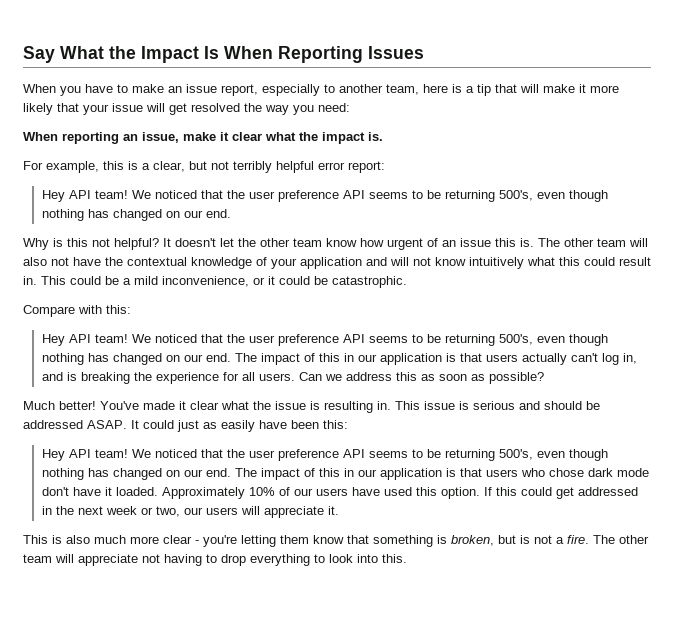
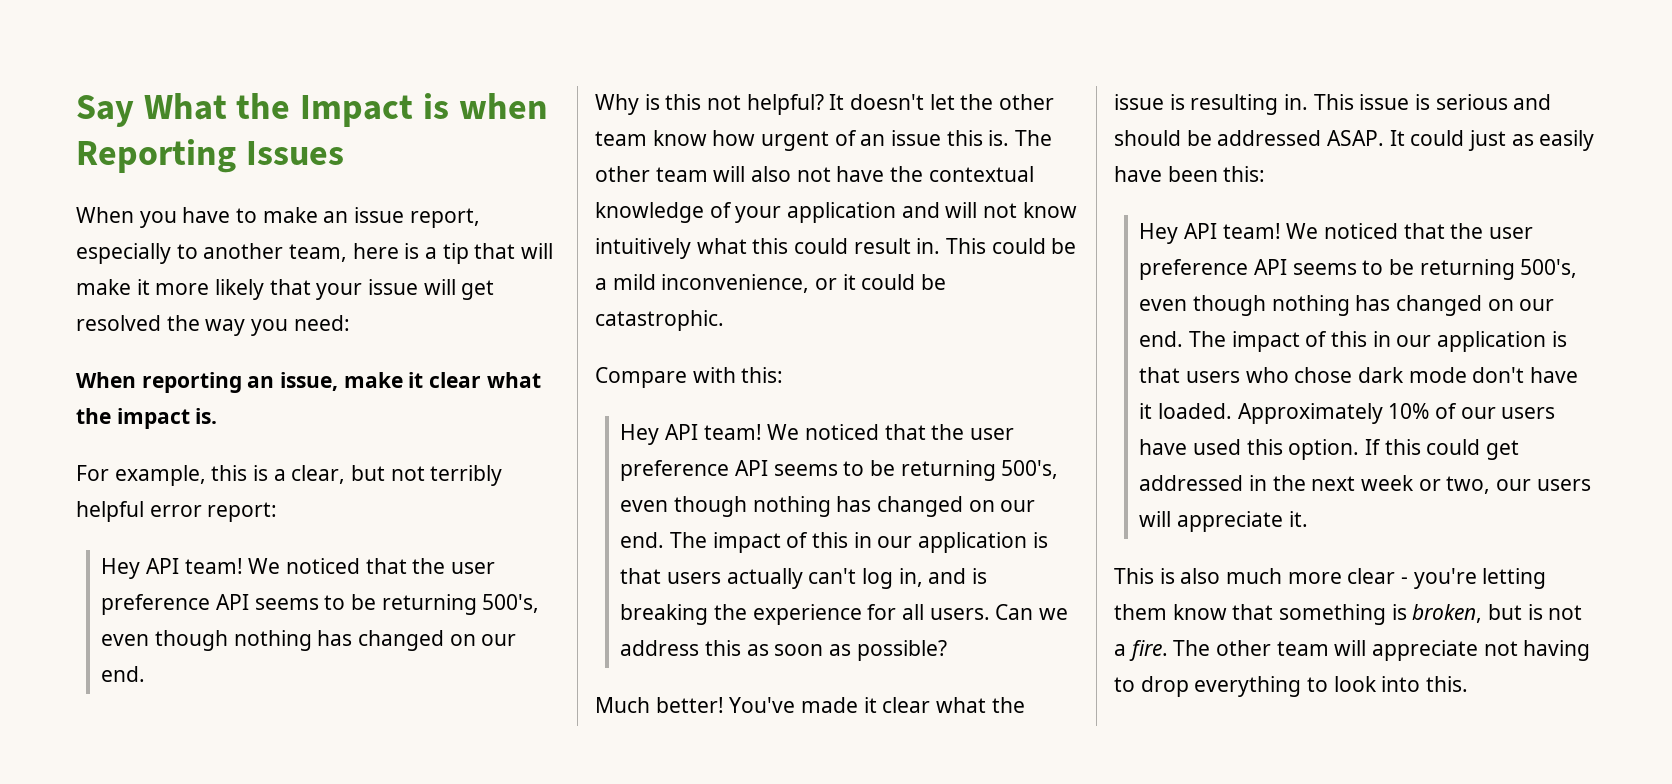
[204,46,273,59] Is When -> [422,93,548,119] is when

